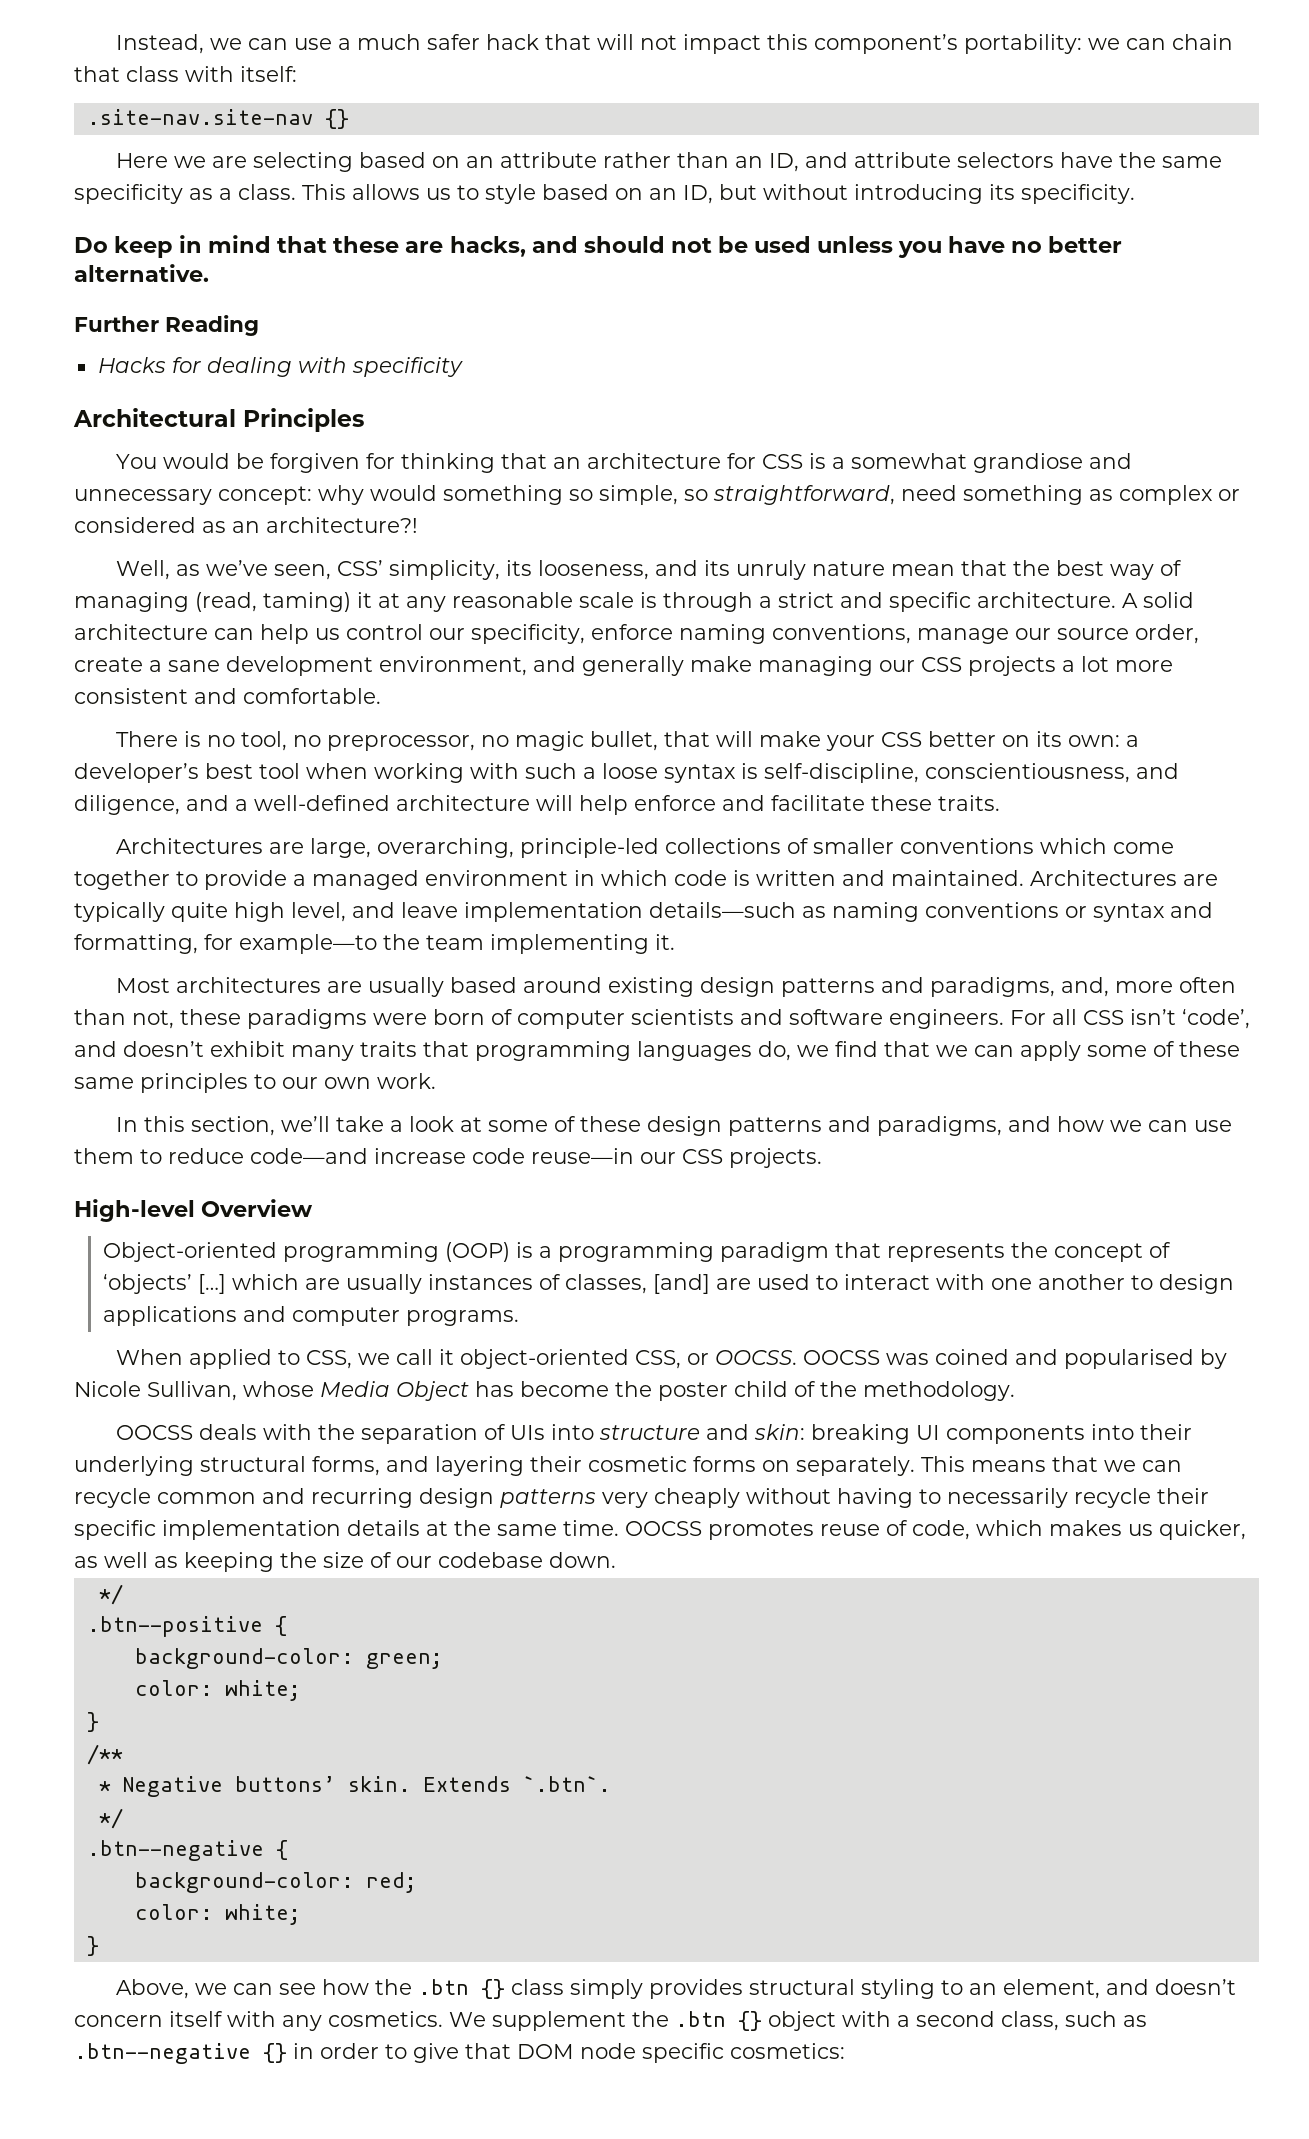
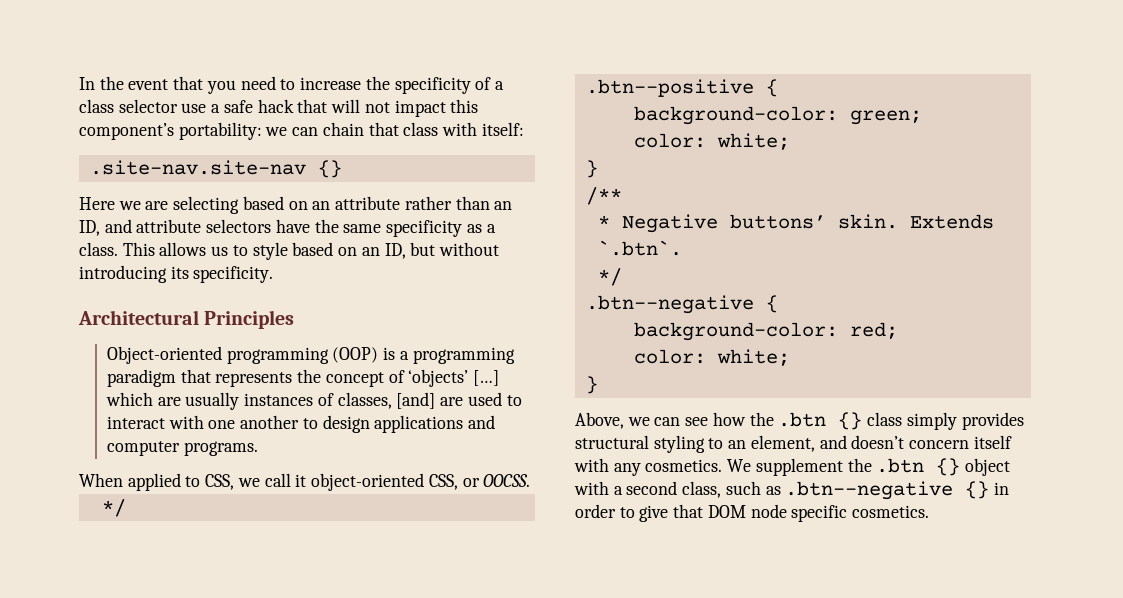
[115,34,480,54] Instead, we can use a much safer -> [79,76,504,94] [79,99,253,113] In the event that you need to increase the specificity of a class selector use a safe
[74,235,1123,258] [74,264,209,282] [74,315,259,336] [97,357,463,377] [73,408,364,432] [115,453,1132,473] [74,485,1240,505] [74,517,418,533] [115,560,1182,580] [74,592,1194,612] [74,624,1199,644] [74,656,1173,676] [74,688,381,704] [115,731,1139,751] [74,763,1179,783] [74,795,1000,815] [115,838,1174,858] [74,870,1218,890] [74,902,1213,922] [74,934,675,954] [115,977,1236,997] [74,1009,1250,1029] [74,1041,1240,1061] [74,1073,436,1093] [115,1116,1232,1136] [74,1148,822,1168] [74,1199,314,1222] Do keep in mind that these are hacks, and should not be used unless you have no better alternative. // Further Reading // Hacks for dealing with specificity // Architectural Principles // You would be forgiven for thinking that an architecture for CSS is a somewhat grandiose and unnecessary concept: why would something so simple, so straightforward, need something as complex or considered as an architecture?! // Well, as we’ve seen, CSS’ simplicity, its looseness, and its unruly nature mean that the best way of managing (read, taming) it at any reasonable scale is through a strict and specific architecture. A solid architecture can help us control our specificity, enforce naming conventions, manage our source order, create a sane development environment, and generally make managing our CSS projects a lot more consistent and comfortable. // There is no tool, no preprocessor, no magic bullet, that will make your CSS better on its own: a developer’s best tool when working with such a loose syntax is self-discipline, conscientiousness, and diligence, and a well-defined architecture will help enforce and facilitate these traits. // Architectures are large, overarching, principle-led collections of smaller conventions which come together to provide a managed environment in which code is written and maintained. Architectures are typically quite high level, and leave implementation details—such as naming conventions or syntax and formatting, for example—to the team implementing it. // Most architectures are usually based around existing design patterns and paradigms, and, more often than not, these paradigms were born of computer scientists and software engineers. For all CSS isn’t ‘code’, and doesn’t exhibit many traits that programming languages do, we find that we can apply some of these same principles to our own work. // In this section, we’ll take a look at some of these design patterns and paradigms, and how we can use them to reduce code—and increase code reuse—in our CSS projects. // High-level Overview -> [78,310,295,329] Architectural Principles
[802,1349,1227,1369] [74,1381,1015,1401] [115,1424,1192,1444] [74,1456,1182,1476] [74,1488,1209,1508] [74,1520,1246,1540] [74,1552,616,1572] OOCSS was coined and popularised by Nicole Sullivan, whose Media Object has become the poster child of the methodology. // OOCSS deals with the separation of UIs into structure and skin: breaking UI components into their underlying structural forms, and layering their cosmetic forms on separately. This means that we can recycle common and recurring design patterns very cheaply without having to necessarily recycle their specific implementation details at the same time. OOCSS promotes reuse of code, which makes us quicker, as well as keeping the size of our codebase down. -> (531, 480) none
[730,2043,845,2059] cosmetics: -> [852,505,930,518] cosmetics.

